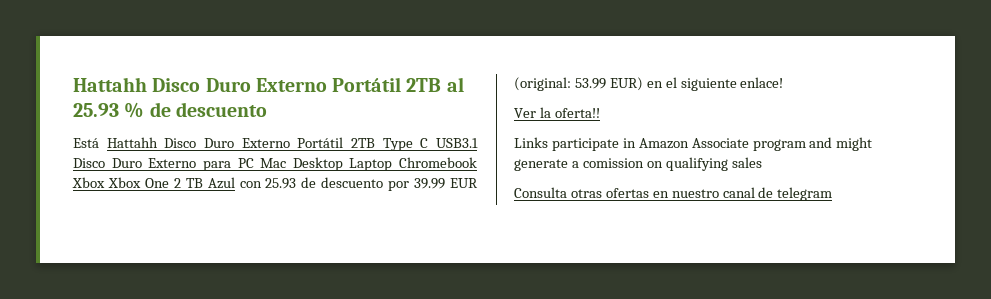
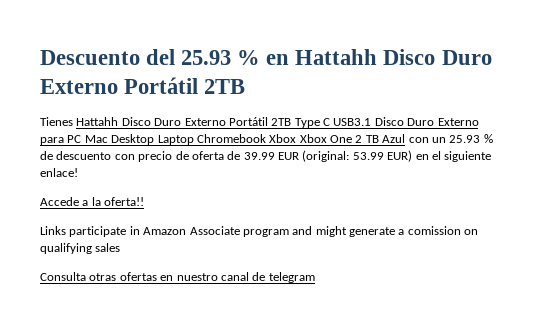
[73,77,464,92] [73,102,267,118] [73,138,99,148] Hattahh Disco Duro Externo Portátil 2TB al 25.93 % de descuento // Está -> [40,49,492,65] [40,77,246,94] [40,117,73,126] Descuento del 25.93 % en Hattahh Disco Duro Externo Portátil 2TB // Tienes
[265,177,410,191] 25.93 de descuento por -> [431,134,493,143] [40,151,241,162] un 25.93 % de descuento con precio de oferta de
[514,108,536,118] Ver -> [40,197,89,206] Accede a

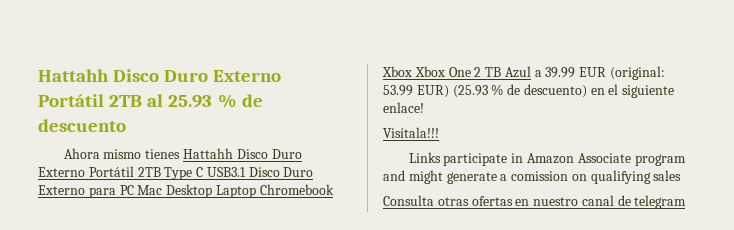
[40,49,492,65] [40,77,246,94] [40,117,73,126] Descuento del 25.93 % en Hattahh Disco Duro Externo Portátil 2TB // Tienes -> [38,69,282,82] [38,94,263,108] [38,119,126,132] [63,148,181,159] Hattahh Disco Duro Externo Portátil 2TB al 25.93 % de descuento // Ahora mismo tienes
[408,134,493,143] [40,151,241,162] con un 25.93 % de descuento con precio de oferta de -> [534,70,542,77] a
(413, 156) none -> [452,84,587,98] (25.93 % de descuento)
[40,197,145,206] Accede a la oferta!! -> [383,127,439,138] Visítala!!!

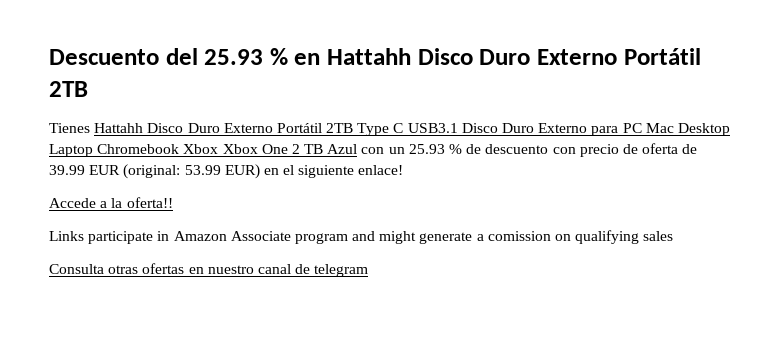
[38,69,282,82] [38,94,263,108] [38,119,126,132] [63,148,181,159] Hattahh Disco Duro Externo Portátil 2TB al 25.93 % de descuento // Ahora mismo tienes -> [49,48,701,65] [49,81,88,97] [49,123,90,133] Descuento del 25.93 % en Hattahh Disco Duro Externo Portátil 2TB // Tienes
[534,70,542,77] a -> [361,143,698,157] con un 25.93 % de descuento con precio de oferta de
[452,84,587,98] (25.93 % de descuento) -> (260, 171) none
[383,127,439,138] Visítala!!! -> [49,197,173,208] Accede a la oferta!!

